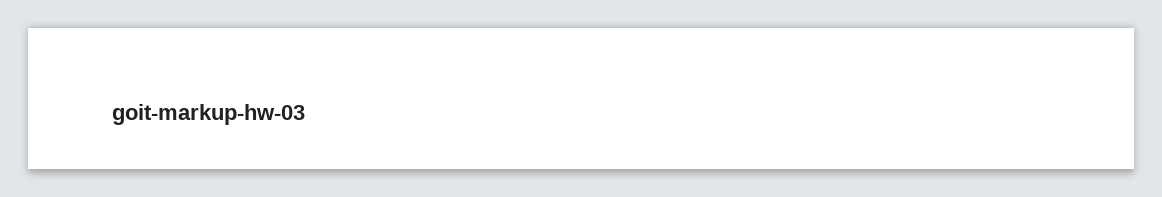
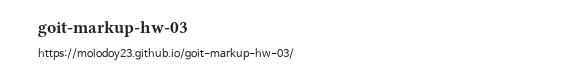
(305, 114) none -> [38,48,294,61] // https://molodoy23.github.io/goit-markup-hw-03/

